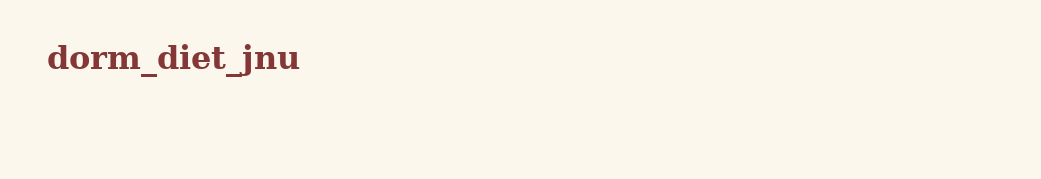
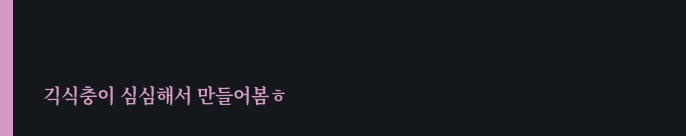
[47,44,300,77] dorm_diet_jnu -> [43,85,288,106] 긱식충이 심심해서 만들어봄ㅎ

